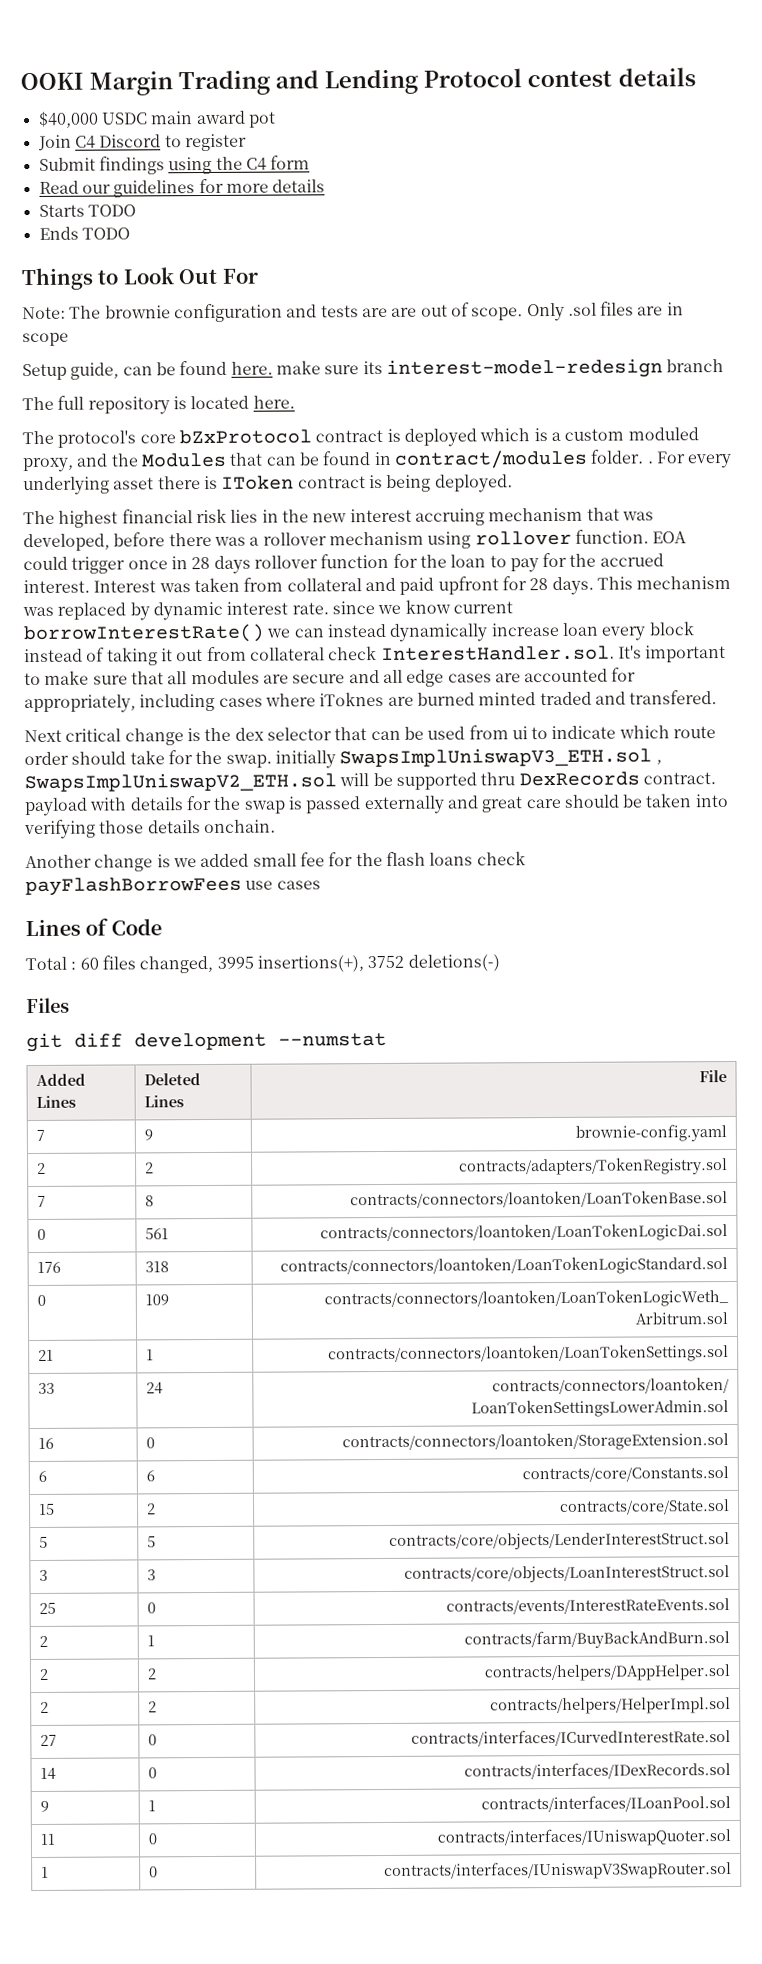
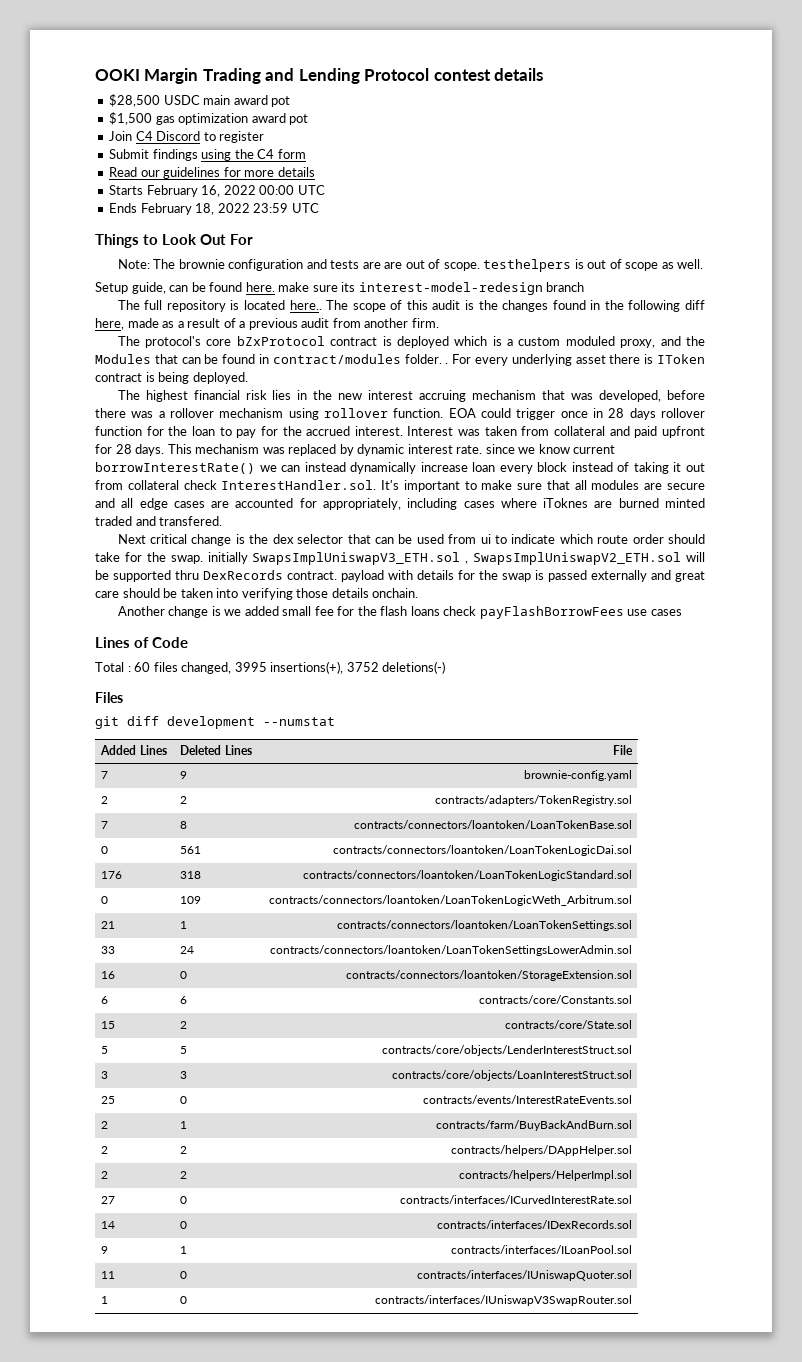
[37,110,99,128] $40,000 -> [109,94,161,107] $28,500
(276, 119) none -> [109,112,309,125] // $1,500 gas optimization award pot
[87,204,136,217] [38,226,130,240] TODO // Ends TODO -> [146,185,325,197] [109,203,319,215] February 16, 2022 00:00 UTC // Ends February 18, 2022 23:59 UTC
[526,301,684,322] [22,332,69,347] Only .sol files are in scope -> [483,259,704,272] testhelpers is out of scope as well.
[252,395,295,409] here. -> [289,300,706,312] [95,318,439,330] here.. The scope of this audit is the changes found in the following diff here, made as a result of a previous audit from another firm.

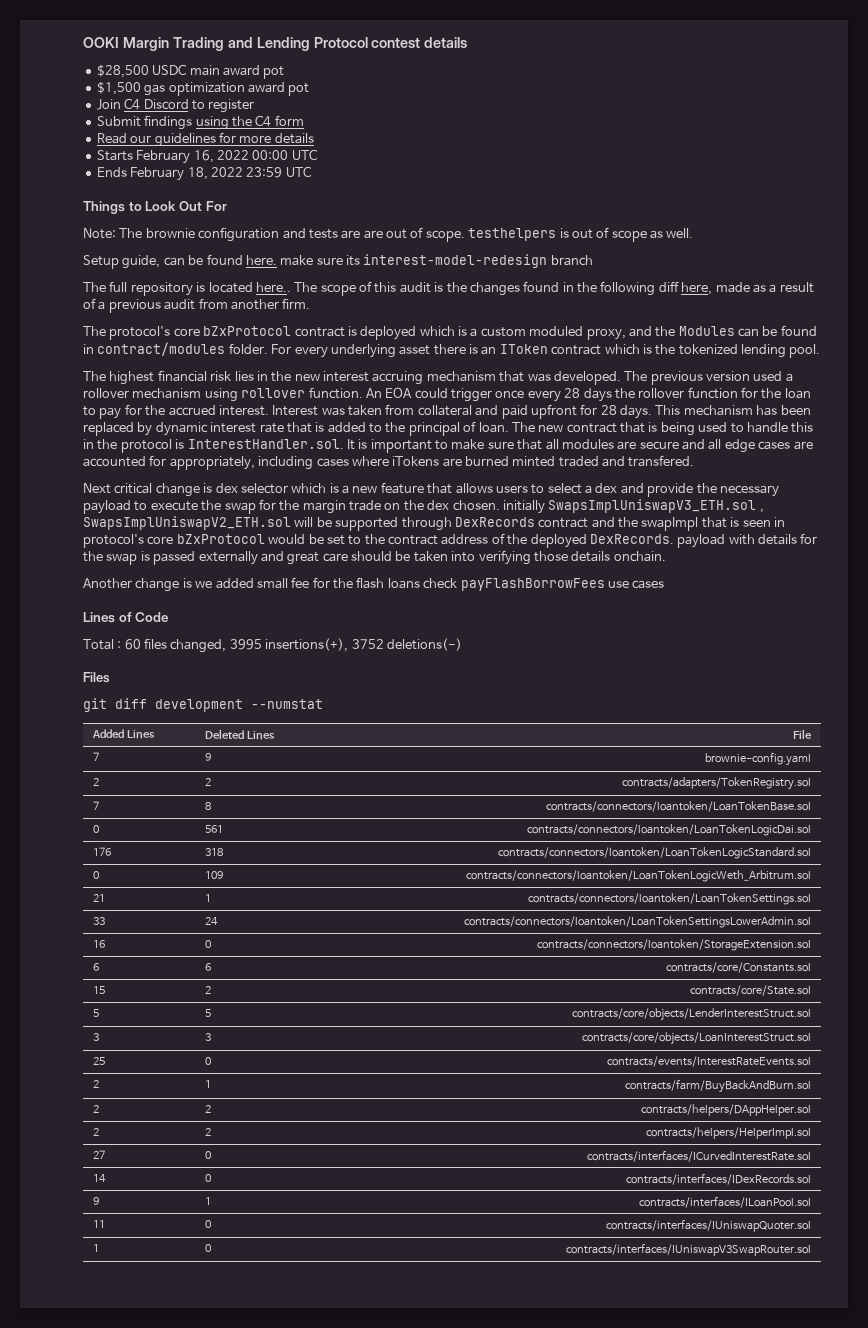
[154,354,178,364] that -> (735, 331) none
[445,363,449,364] . -> (268, 348) none
(654, 359) none -> [481,346,497,355] an
[145,372,248,384] is being deployed. -> [604,344,821,358] which is the tokenized lending pool.
[599,390,705,402] [95,408,154,418] developed, before there was -> [553,371,783,385] developed. The previous version used
(444, 413) none -> [365,388,382,398] An
[592,408,603,418] in -> [527,390,561,402] every
(656, 414) none -> [614,388,635,399] the
[262,447,285,454] was -> [756,405,811,416] has been
[456,444,616,454] [95,462,706,474] [95,480,400,490] rate. since we know current borrowInterestRate() we can instead dynamically increase loan every block instead of taking it out from collateral check InterestHandler.sol. It's -> [259,421,814,436] [83,439,368,453] rate that is added to the principal of loan. The new contract that is being used to handle this in the protocol is InterestHandler.sol. It is
[543,498,589,508] iToknes -> [392,456,440,466] iTokens
[249,534,705,544] [95,552,203,564] the dex selector that can be used from ui to indicate which route order should take for the swap. -> [215,482,779,497] [83,499,500,514] dex selector which is a new feature that allows users to select a dex and provide the necessary payload to execute the swap for the margin trade on the dex chosen.
[175,570,337,580] thru DexRecords contract. -> [401,517,785,531] [83,533,674,548] through DexRecords contract and the swapImpl that is seen in protocol's core bZxProtocol would be set to the contract address of the deployed DexRecords.

